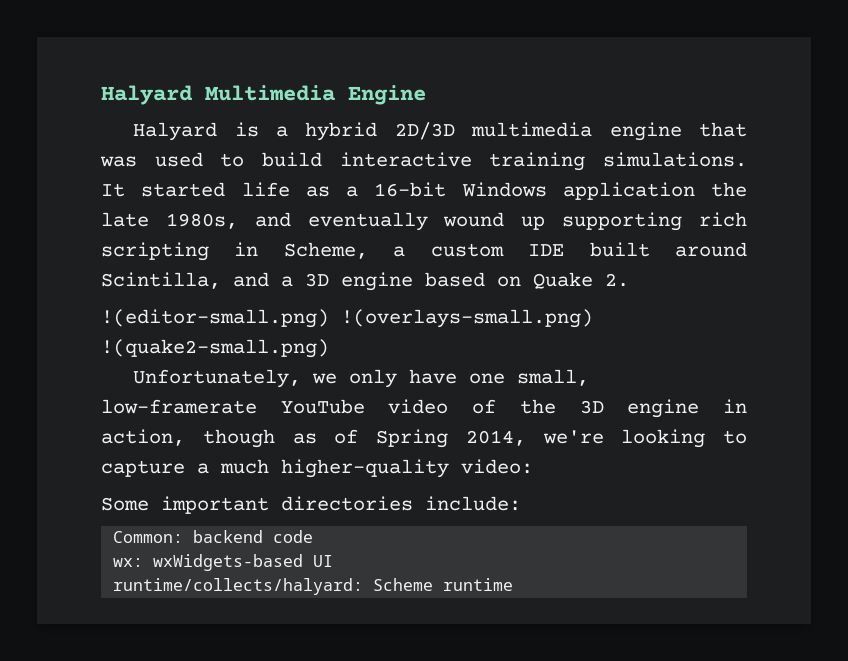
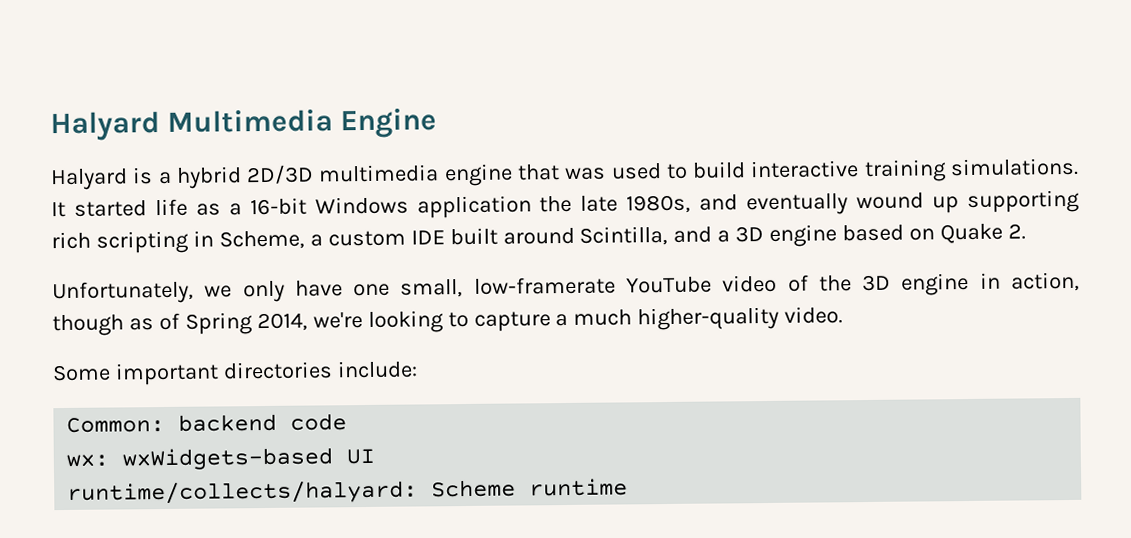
[101,309,593,328] [101,339,329,358] // !(editor-small.png) !(overlays-small.png) !(quake2-small.png) -> (1026, 231) none
[461,459,533,474] video: -> [784,306,844,324] video.

